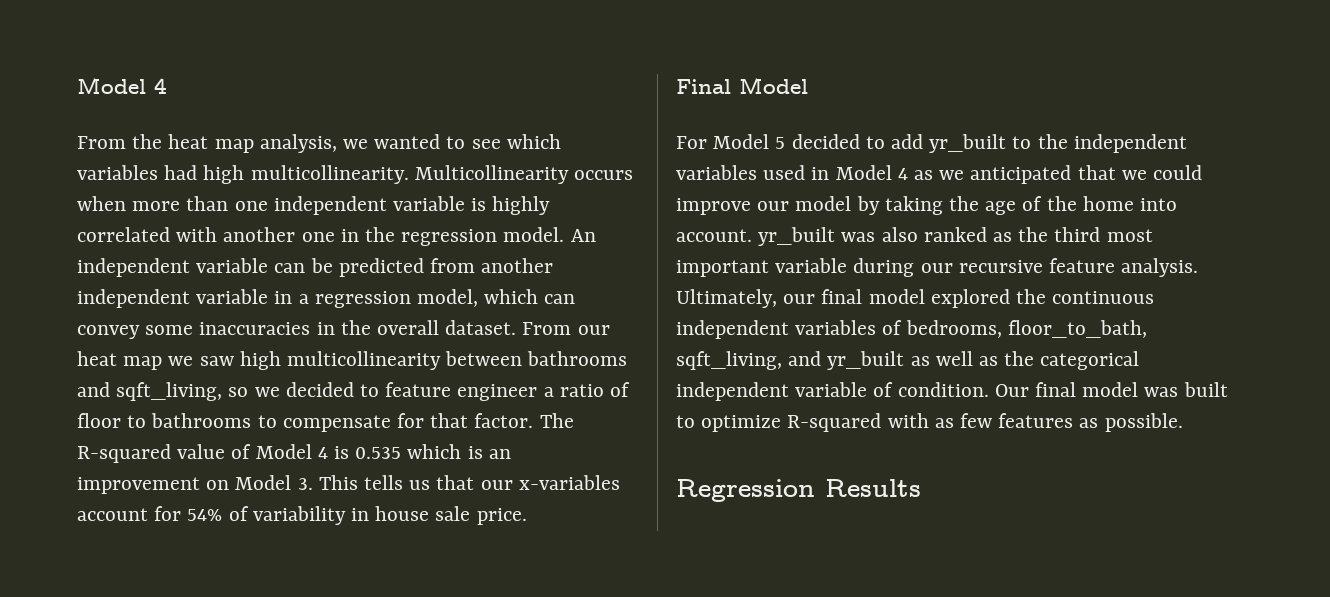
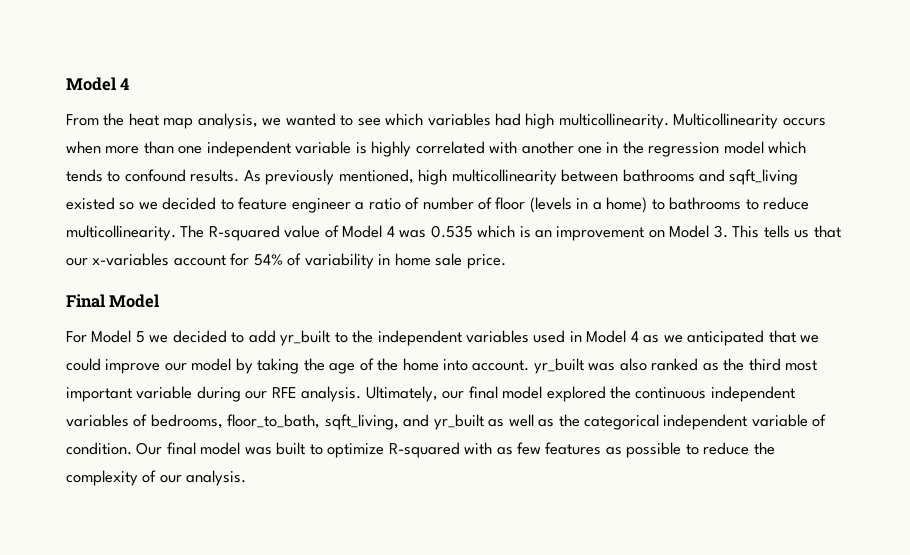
[503,227,596,242] [77,258,554,277] [77,289,576,308] [77,320,610,339] [77,351,234,370] model. An independent variable can be predicted from another independent variable in a regression model, which can convey some inaccuracies in the overall dataset. From our heat map we saw -> [723,141,807,154] [66,169,414,185] model which tends to confound results. As previously mentioned,
[116,382,223,401] sqft_living, -> [729,169,799,185] [66,197,115,210] sqft_living existed
[77,413,534,432] floor to bathrooms to compensate for that factor. -> [422,197,810,213] [66,225,176,241] number of floor (levels in a home) to bathrooms to reduce multicollinearity.
[334,446,350,459] is -> [399,230,427,238] was
[375,506,430,521] house -> [394,253,431,266] home
(786, 143) none -> [149,335,169,343] we
[958,258,1116,273] recursive feature -> [271,387,297,398] RFE
[1104,413,1183,432] [676,479,921,502] possible. // Regression Results -> [626,442,775,458] [66,470,247,486] possible to reduce the complexity of our analysis.

